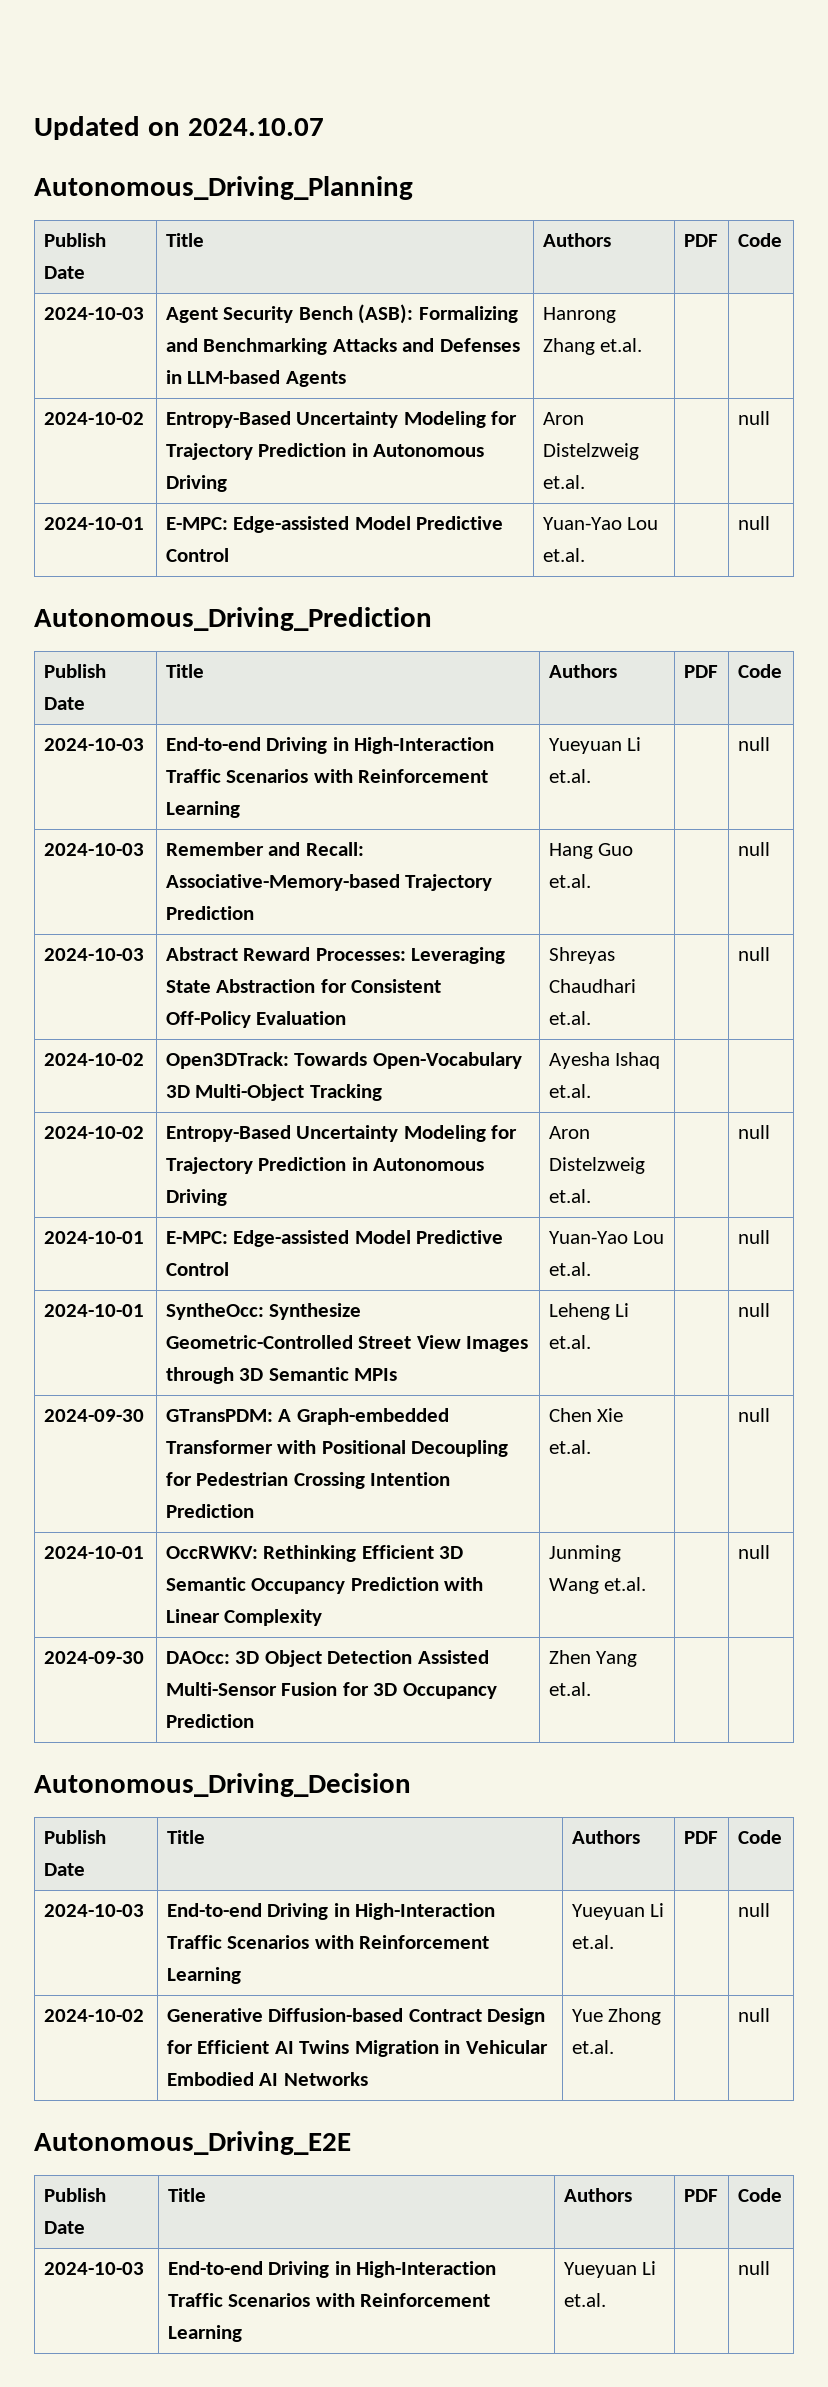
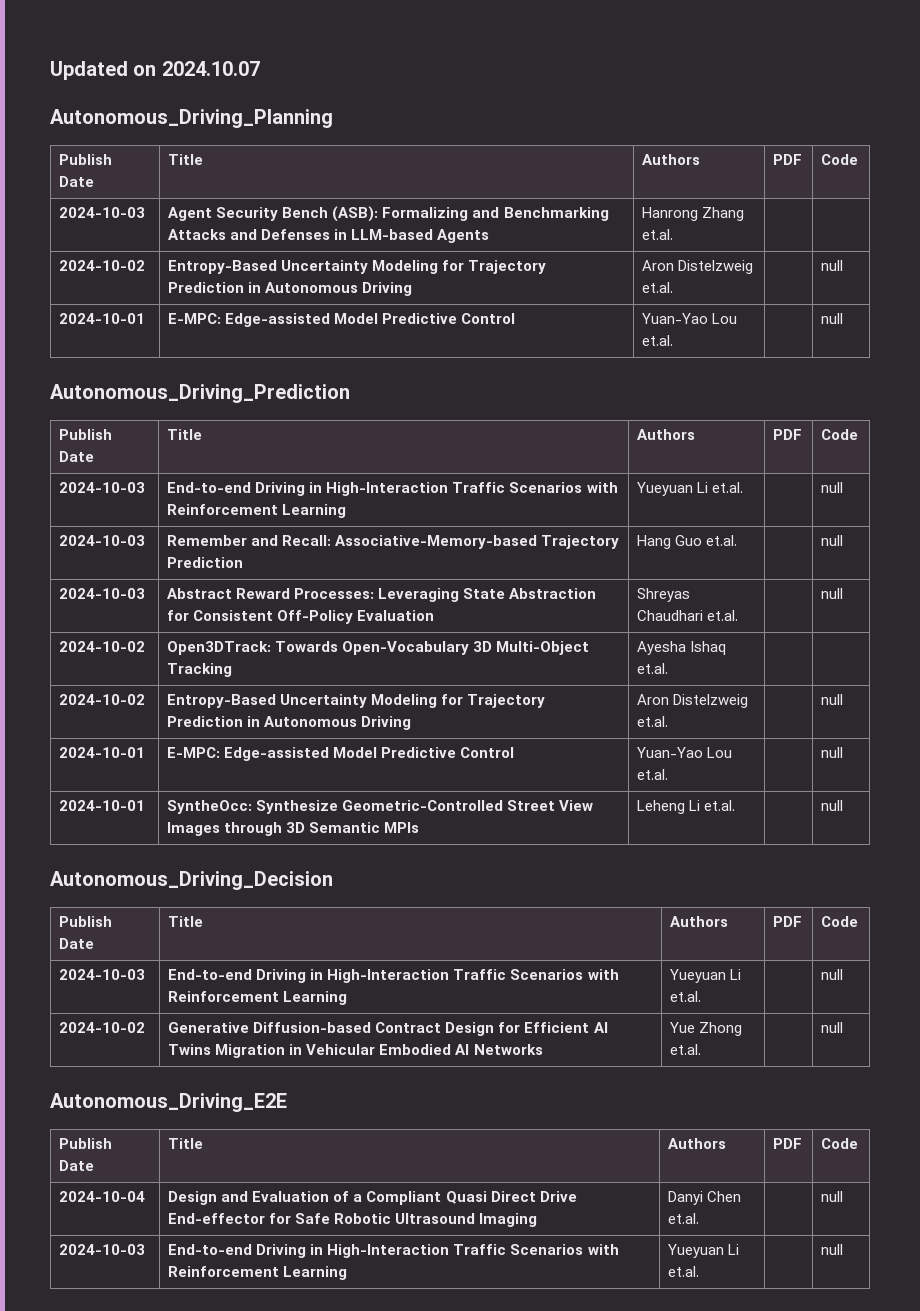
[43,1409,144,1422] [165,1408,449,1425] [165,1440,509,1457] [165,1472,451,1489] [165,1504,254,1518] [548,1408,624,1422] [548,1440,591,1454] [737,1408,770,1422] [43,1546,144,1559] [165,1545,464,1562] [165,1577,484,1594] [165,1609,323,1626] [548,1545,621,1562] [548,1577,647,1594] [737,1545,770,1559] [43,1651,144,1664] [165,1650,489,1667] [165,1682,497,1699] [165,1714,254,1728] [548,1650,638,1667] [548,1682,591,1696] // 2024-09-30 | GTransPDM: A Graph-embedded Transformer with Positional Decoupling for Pedestrian Crossing Intention Prediction | Chen Xie et.al. | | null // 2024-10-01 | OccRWKV: Rethinking Efficient 3D Semantic Occupancy Prediction with Linear Complexity | Junming Wang et.al. | | null // 2024-09-30 | DAOcc: 3D Object Detection Assisted Multi-Sensor Fusion for 3D Occupancy Prediction | Zhen Yang et.al. | | -> (844, 805) none
(782, 2195) none -> [59,1191,146,1202] [168,1191,577,1205] [168,1213,538,1227] [668,1191,742,1205] [668,1213,700,1224] [821,1191,844,1202] // 2024-10-04 | Design and Evaluation of a Compliant Quasi Direct Drive End-effector for Safe Robotic Ultrasound Imaging | Danyi Chen et.al. | | null

